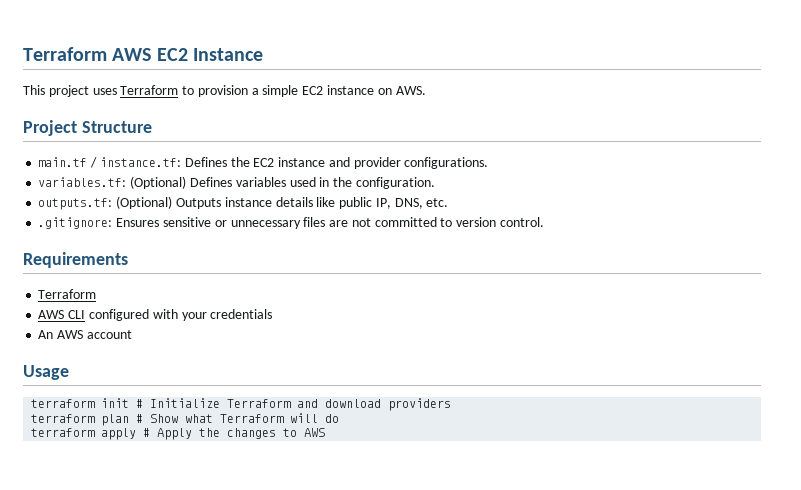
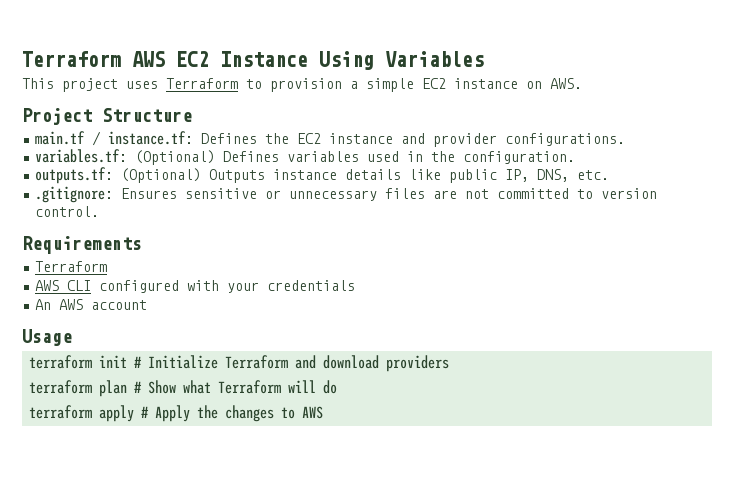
(263, 54) none -> [319,51,484,70] Using Variables

